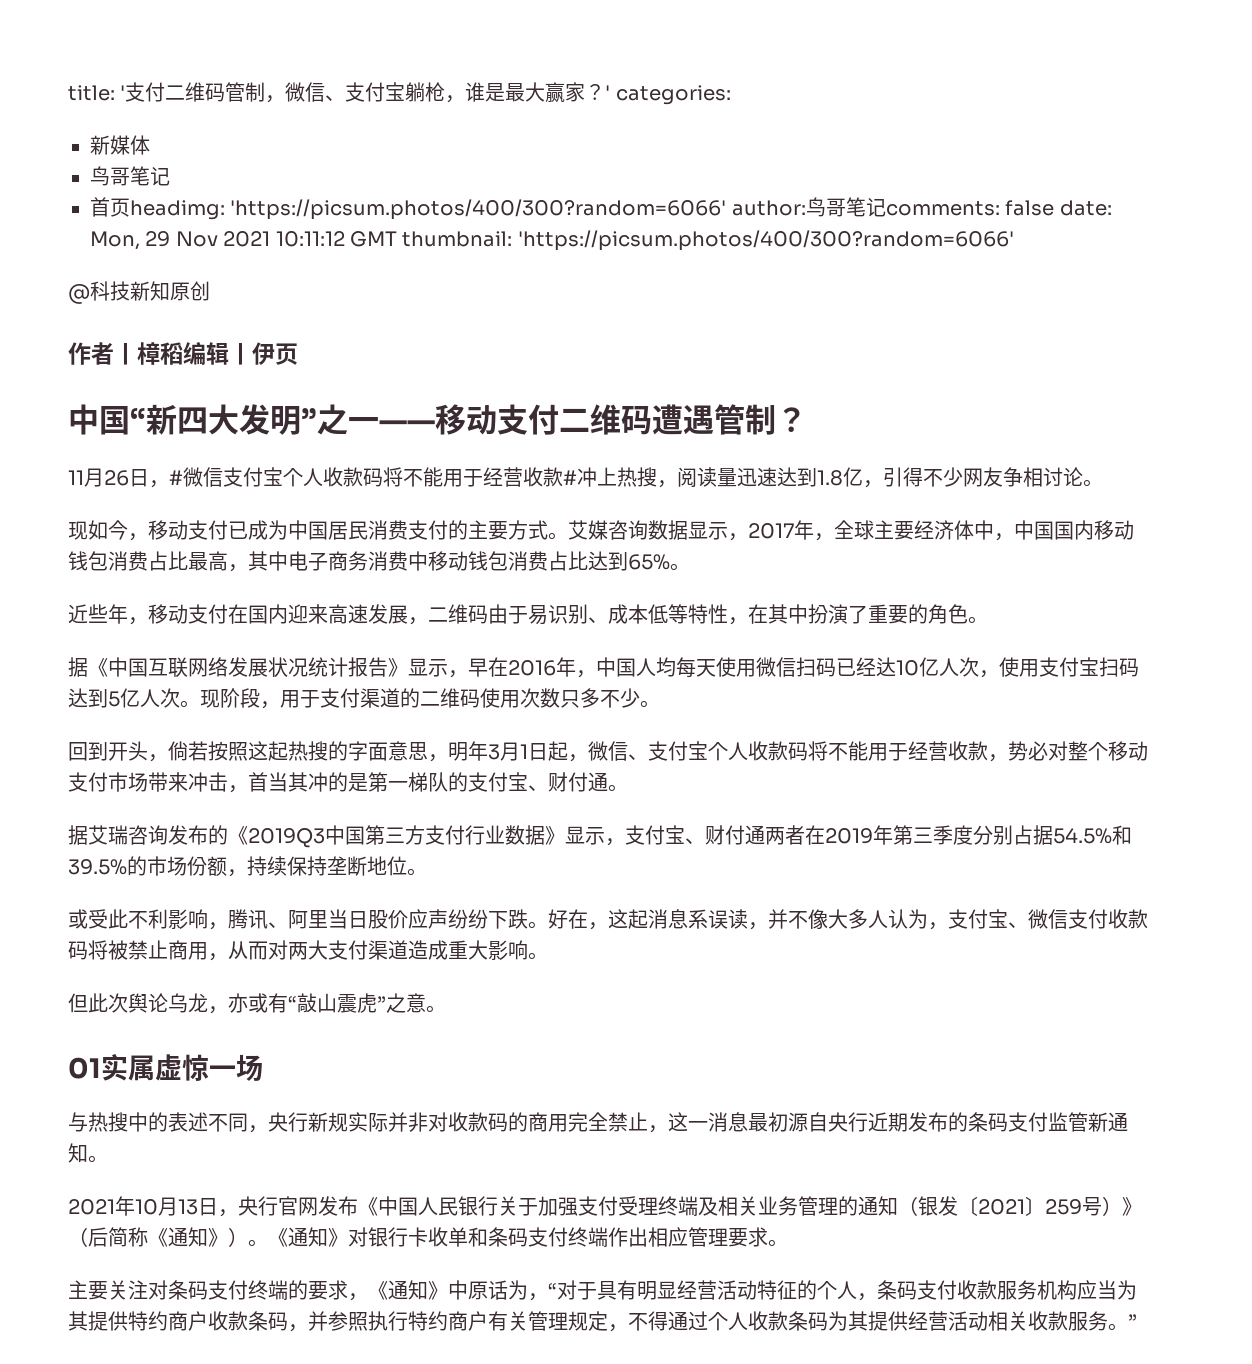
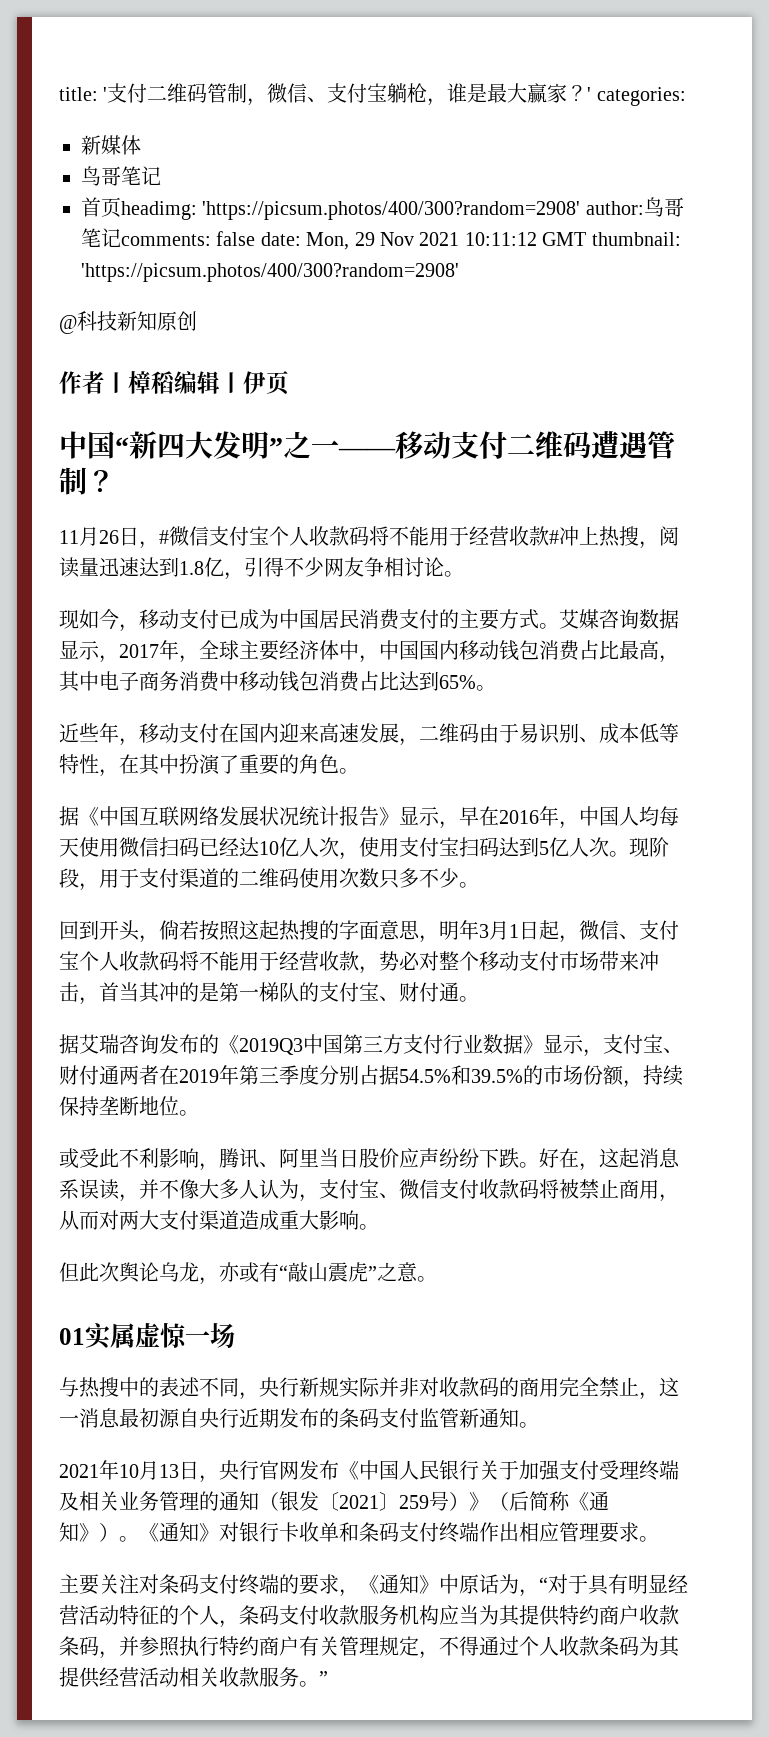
[230,199,727,220] 'https://picsum.photos/400/300?random=6066' -> [202,201,581,220] 'https://picsum.photos/400/300?random=2908'
[517,230,1014,251] 'https://picsum.photos/400/300?random=6066' -> [81,263,459,282] 'https://picsum.photos/400/300?random=2908'

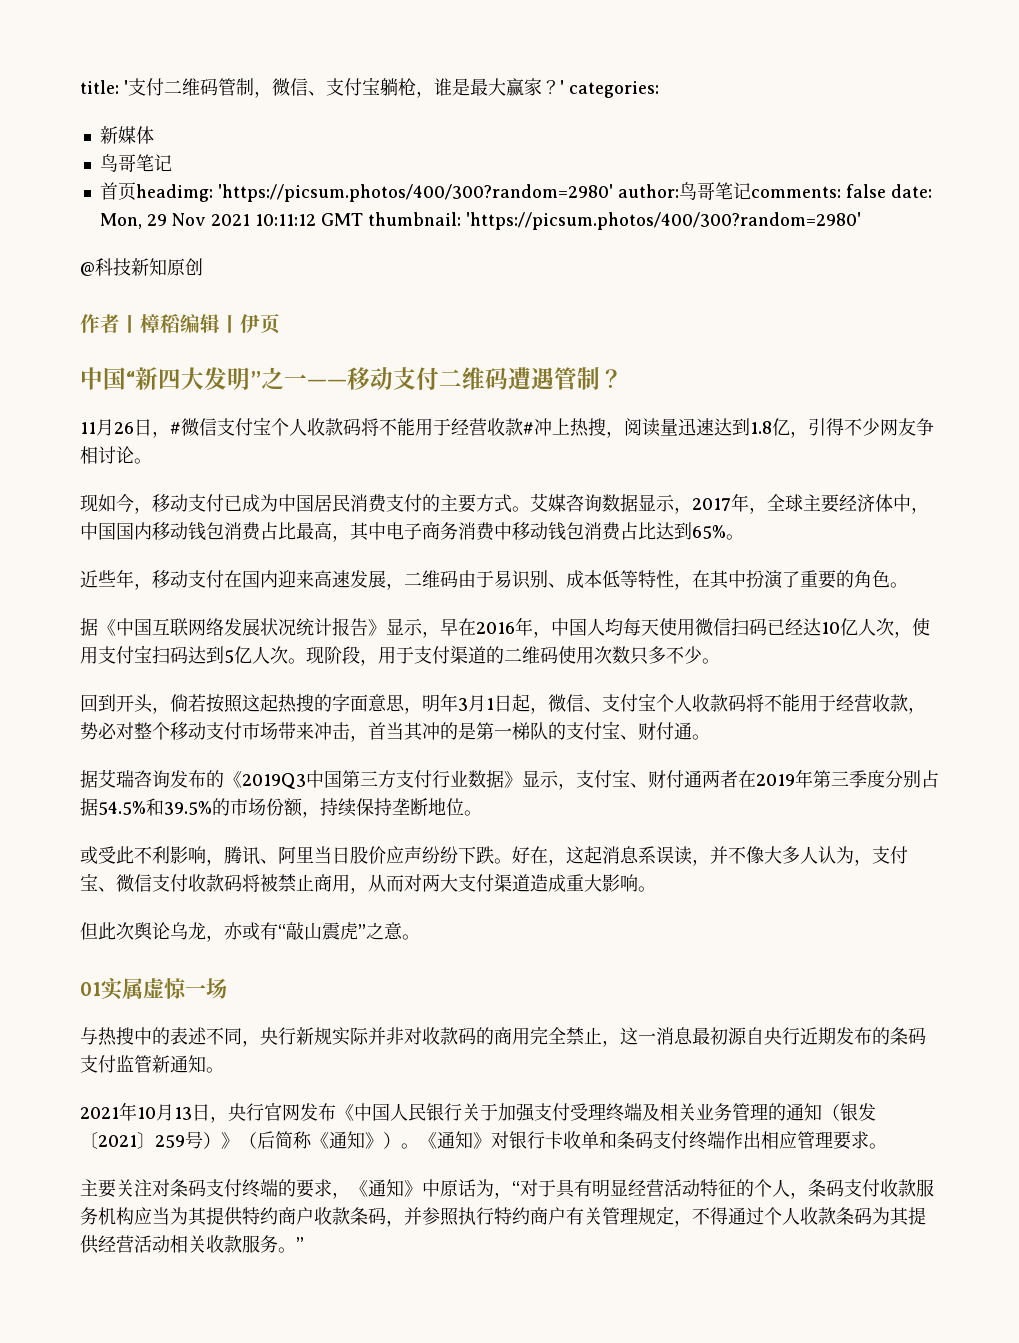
[202,201,581,220] 'https://picsum.photos/400/300?random=2908' -> [217,184,613,202] 'https://picsum.photos/400/300?random=2980'
[81,263,459,282] 'https://picsum.photos/400/300?random=2908' -> [465,212,861,230] 'https://picsum.photos/400/300?random=2980'

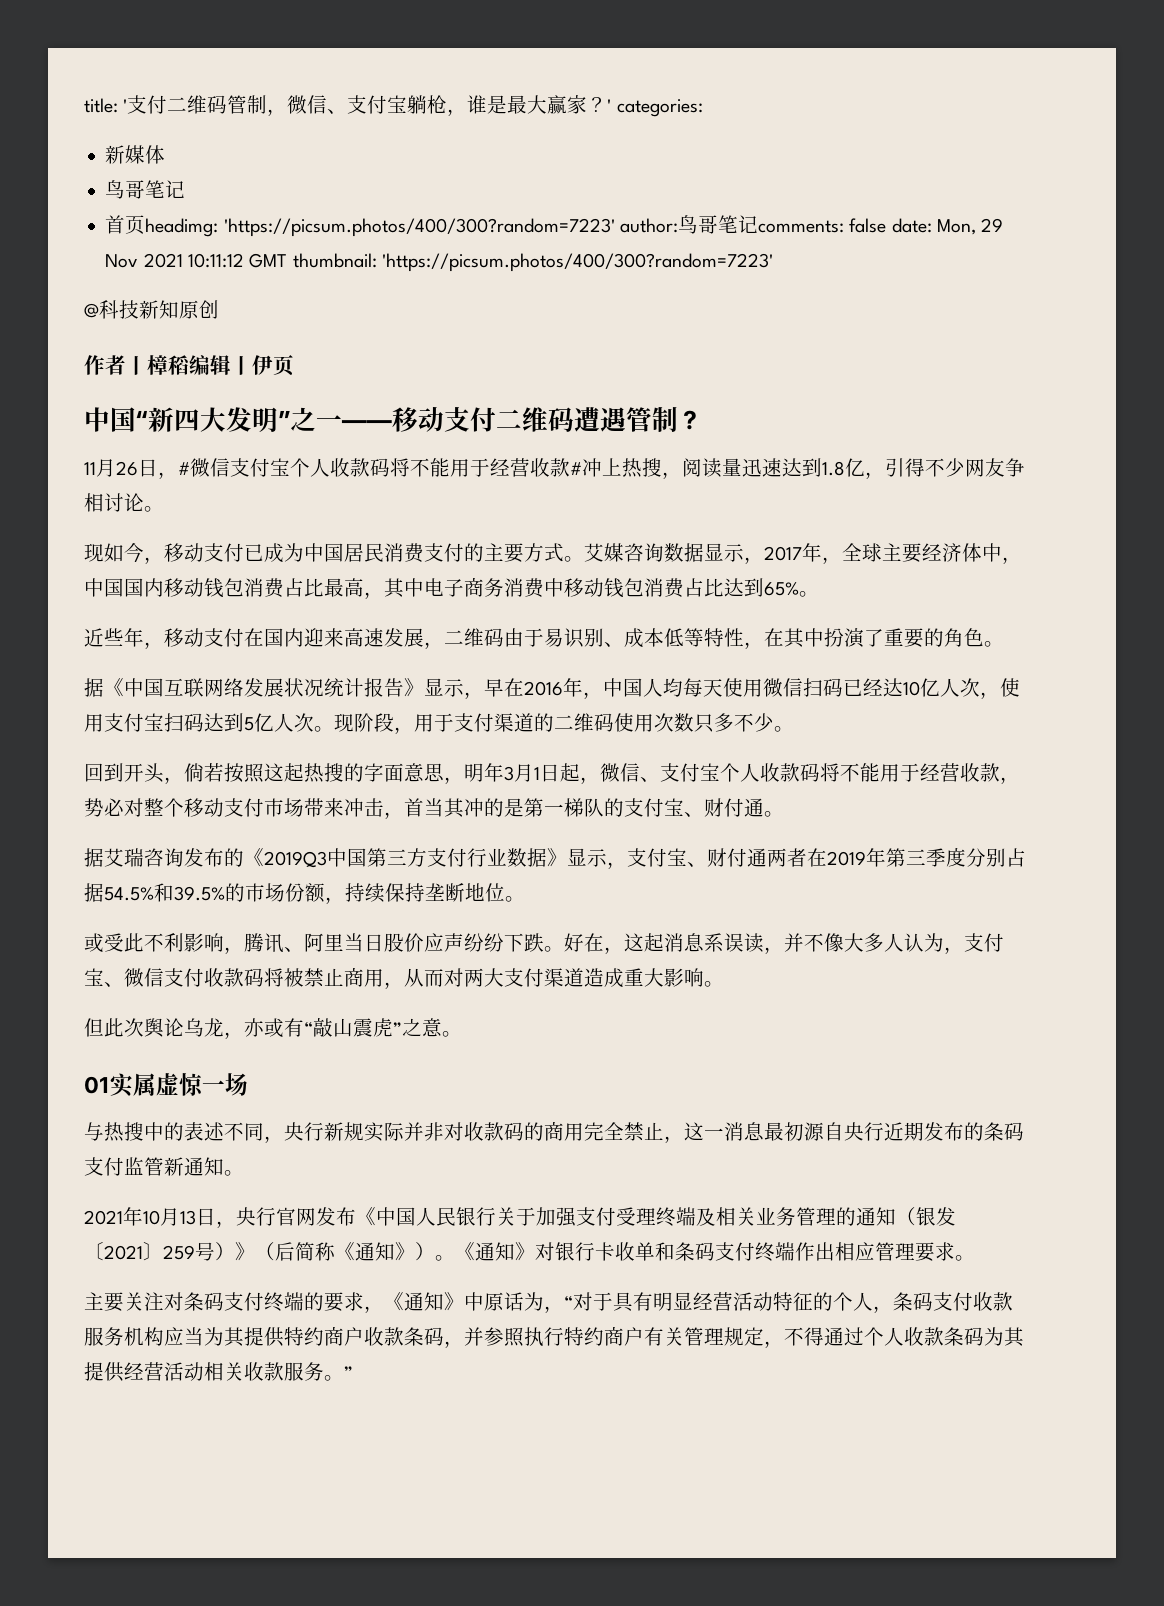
[217,184,613,202] 'https://picsum.photos/400/300?random=2980' -> [223,218,615,237] 'https://picsum.photos/400/300?random=7223'
[465,212,861,230] 'https://picsum.photos/400/300?random=2980' -> [381,253,773,272] 'https://picsum.photos/400/300?random=7223'

